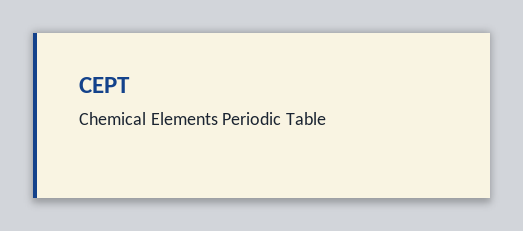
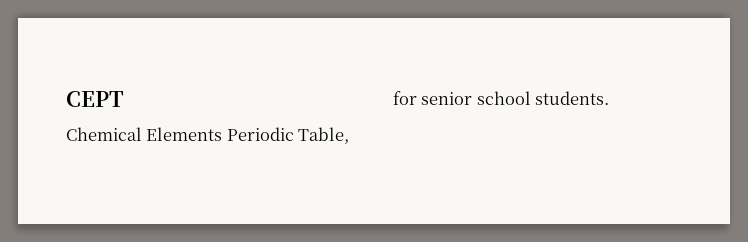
[286,112,327,125] Table -> [298,127,350,144] [393,91,610,105] Table, for senior school students.

